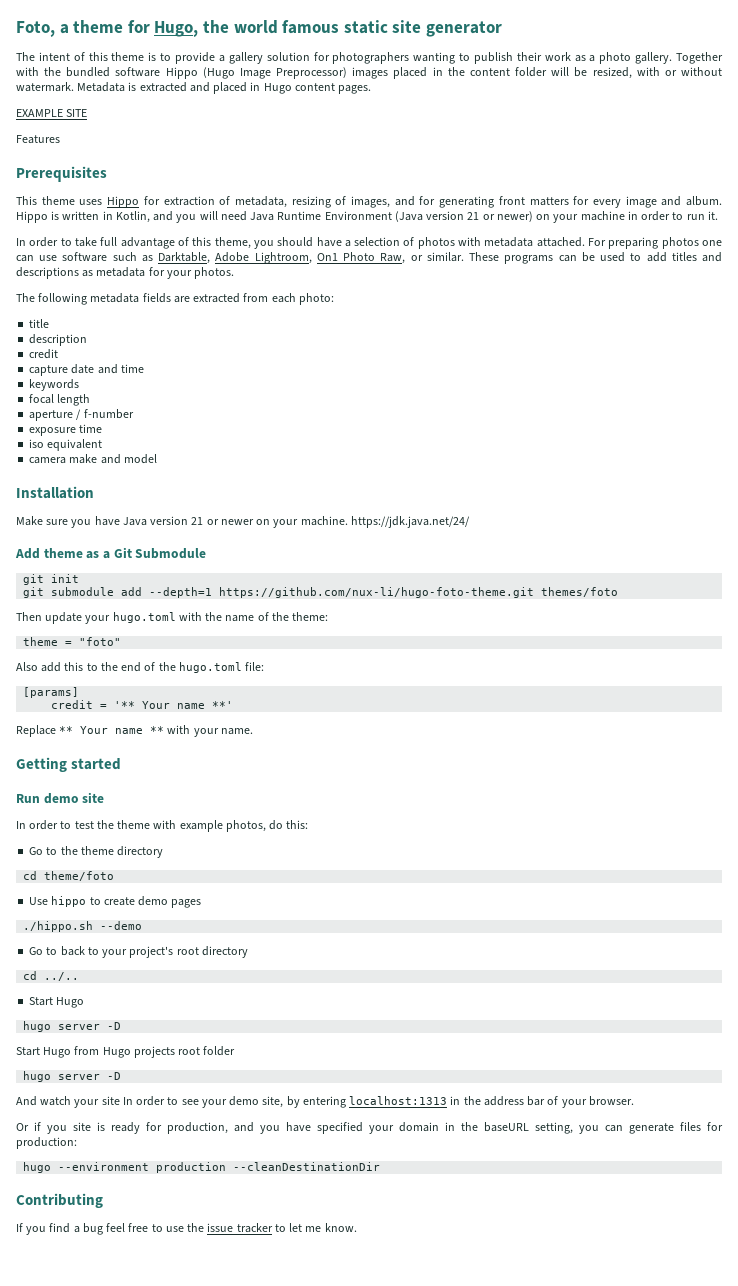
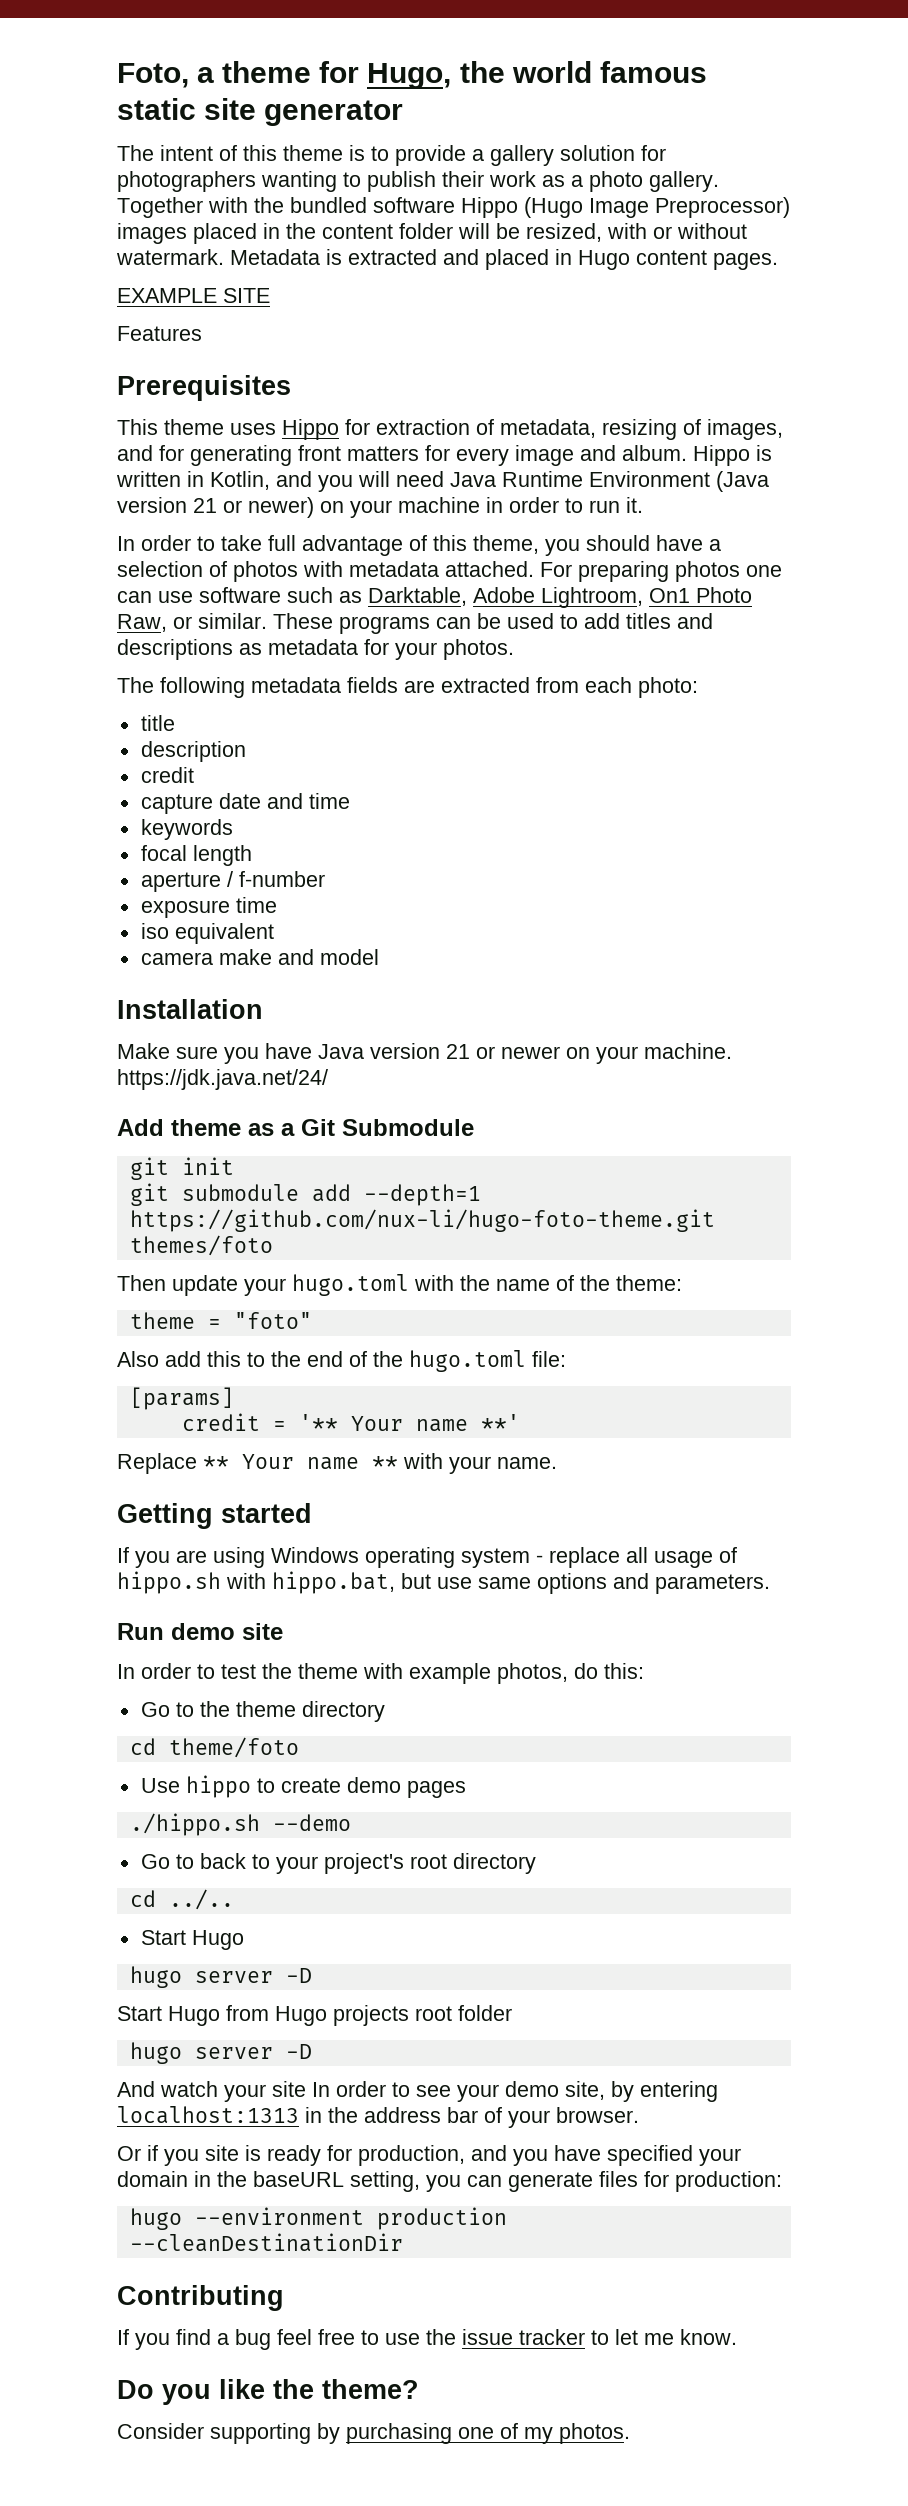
(122, 764) none -> [117,1547,737,1568] [117,1571,770,1594] // If you are using Windows operating system - replace all usage of hippo.sh with hippo.bat, but use same options and parameters.
(357, 1227) none -> [117,2379,419,2405] [117,2423,630,2444] // Do you like the theme? // Consider supporting by purchasing one of my photos.

